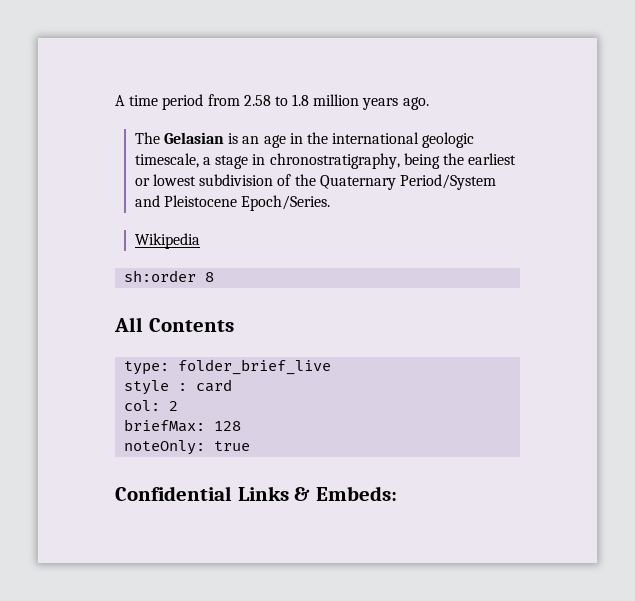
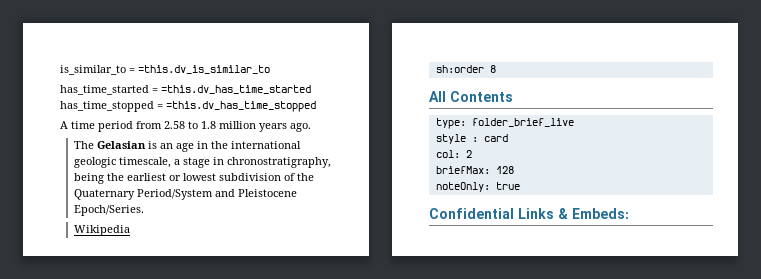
(115, 100) none -> [60,65,270,75] [60,85,311,95] [60,101,316,112] is_similar_to = =this.dv_is_similar_to // has_time_started = =this.dv_has_time_started has_time_stopped = =this.dv_has_time_stopped //

